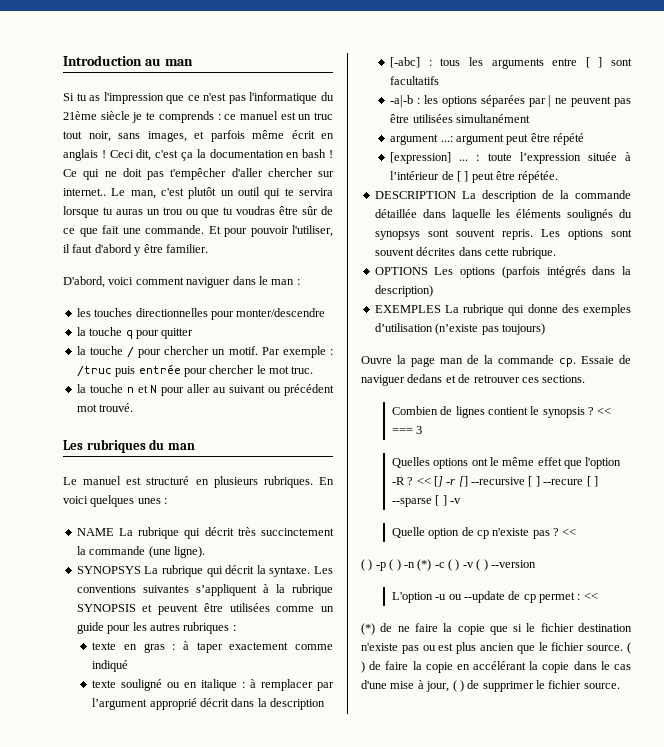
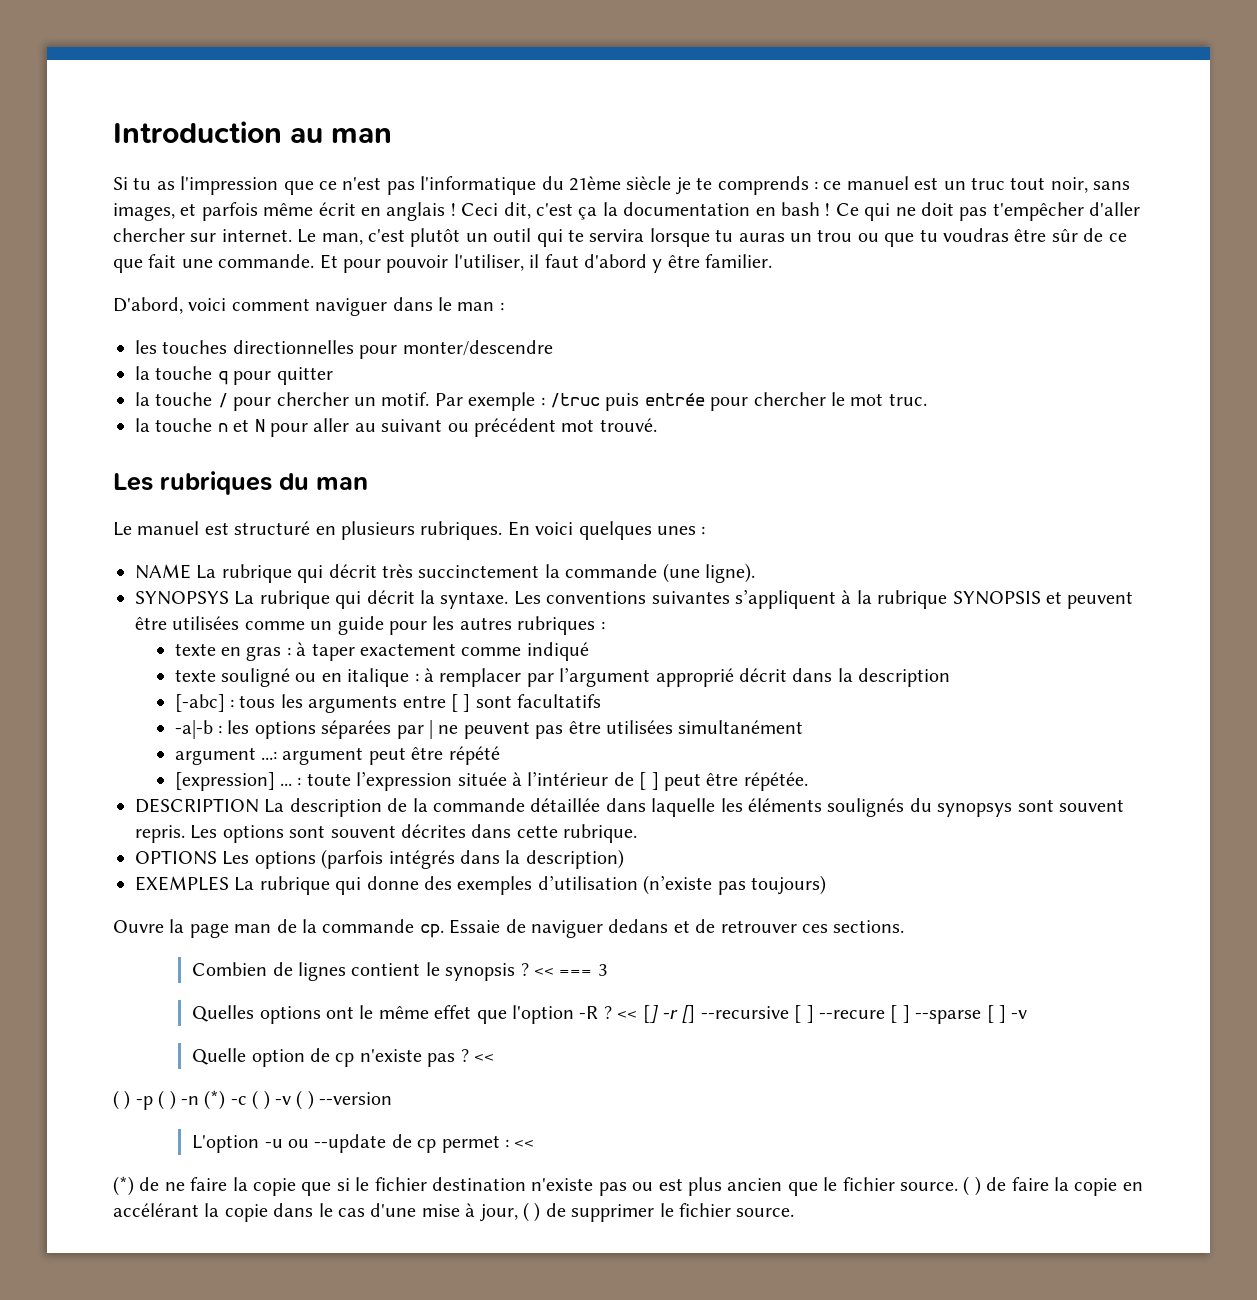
[63,188,106,196] internet.. -> [221,229,292,242] internet.

